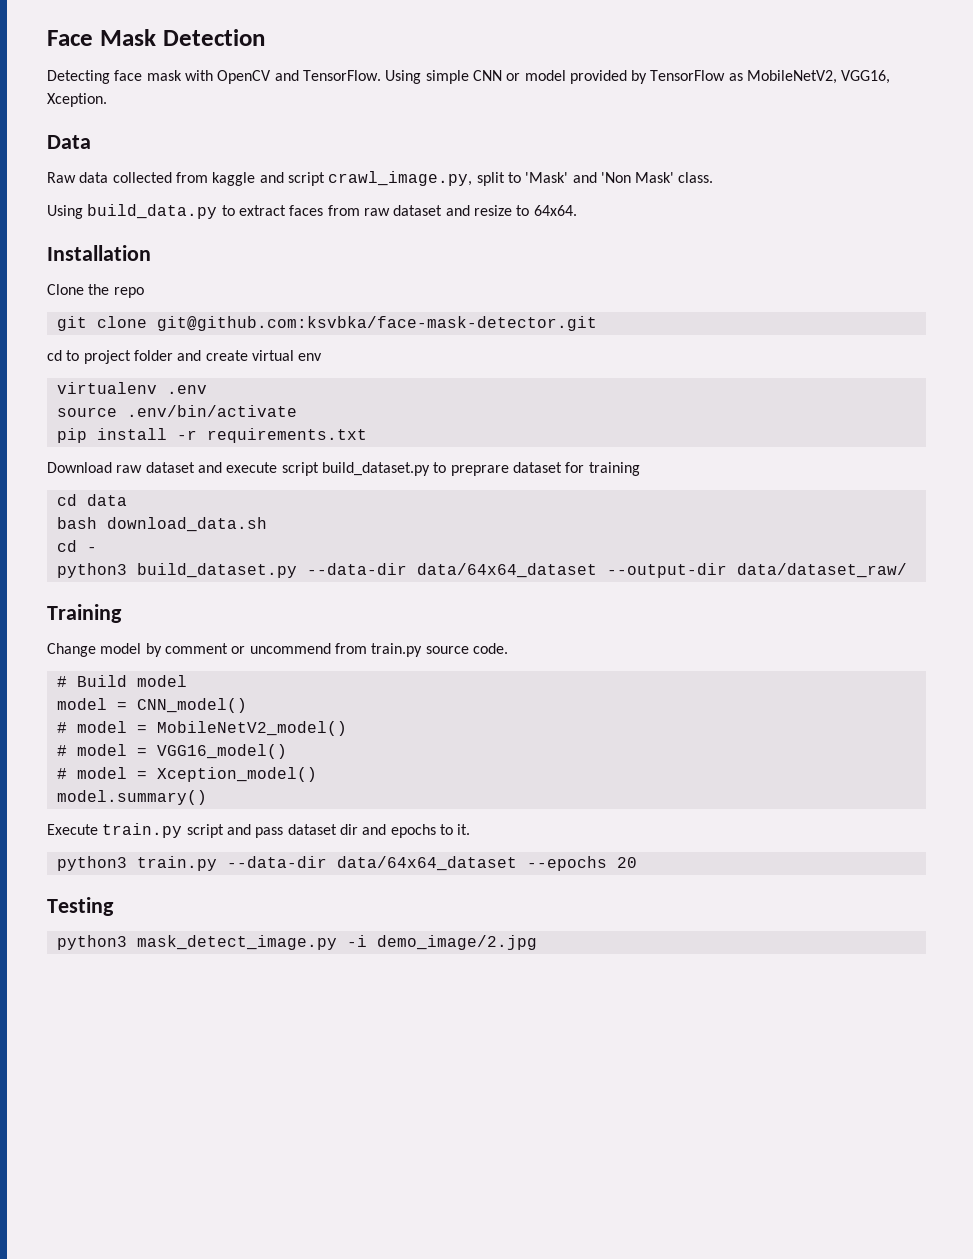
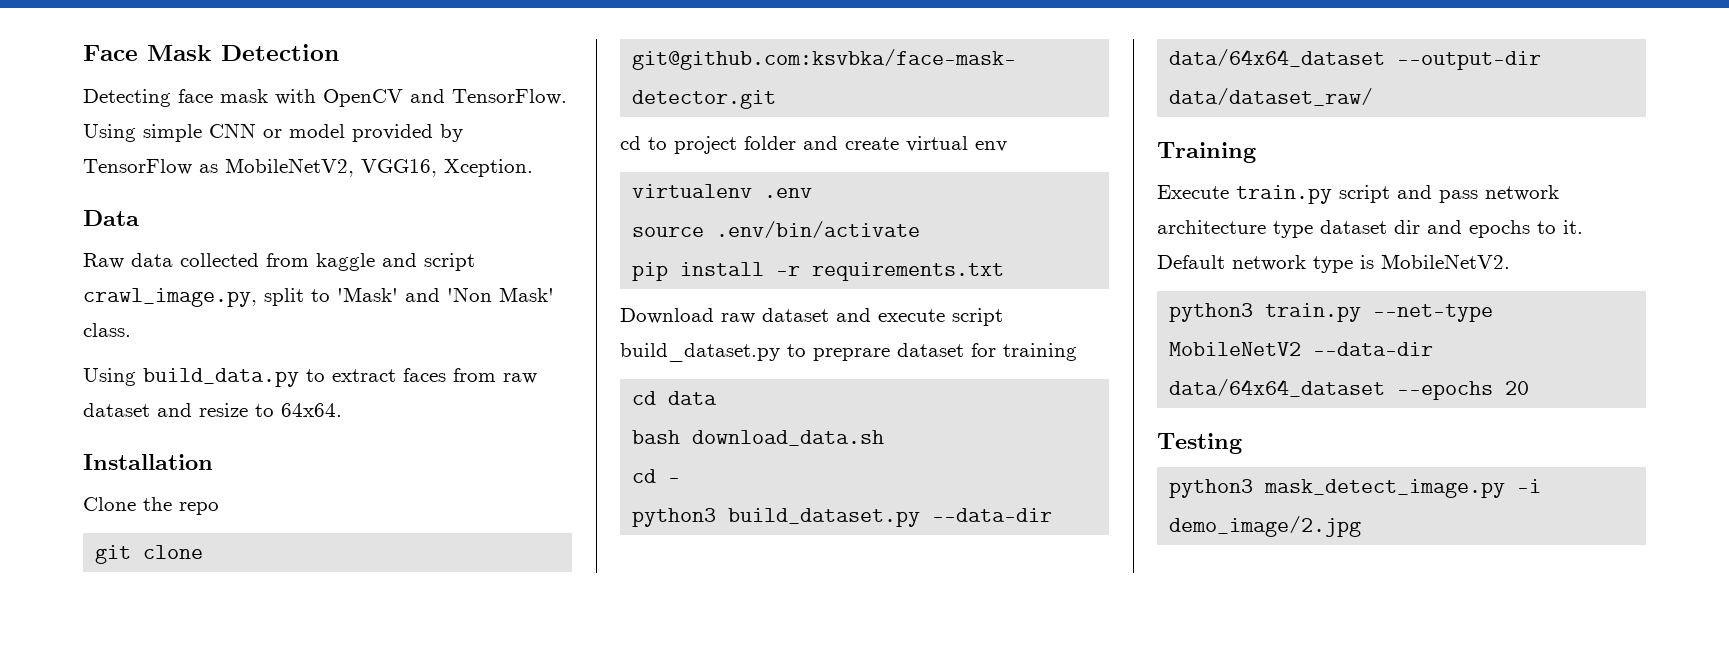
[47,643,508,657] [56,675,187,687] [56,698,247,713] [56,721,347,736] [56,744,287,759] [56,767,317,782] [56,790,207,805] // Change model by comment or uncommend from train.py source code. // # Build model // model = CNN_model() // # model = MobileNetV2_model() // # model = VGG16_model() // # model = Xception_model() // model.summary() -> (1256, 152) none
(284, 832) none -> [1485,185,1559,201] [1157,220,1313,238] network architecture type
(471, 829) none -> [1157,254,1510,273] Default network type is MobileNetV2.
(217, 863) none -> [1373,304,1494,322] [1169,342,1302,356] --net-type MobileNetV2

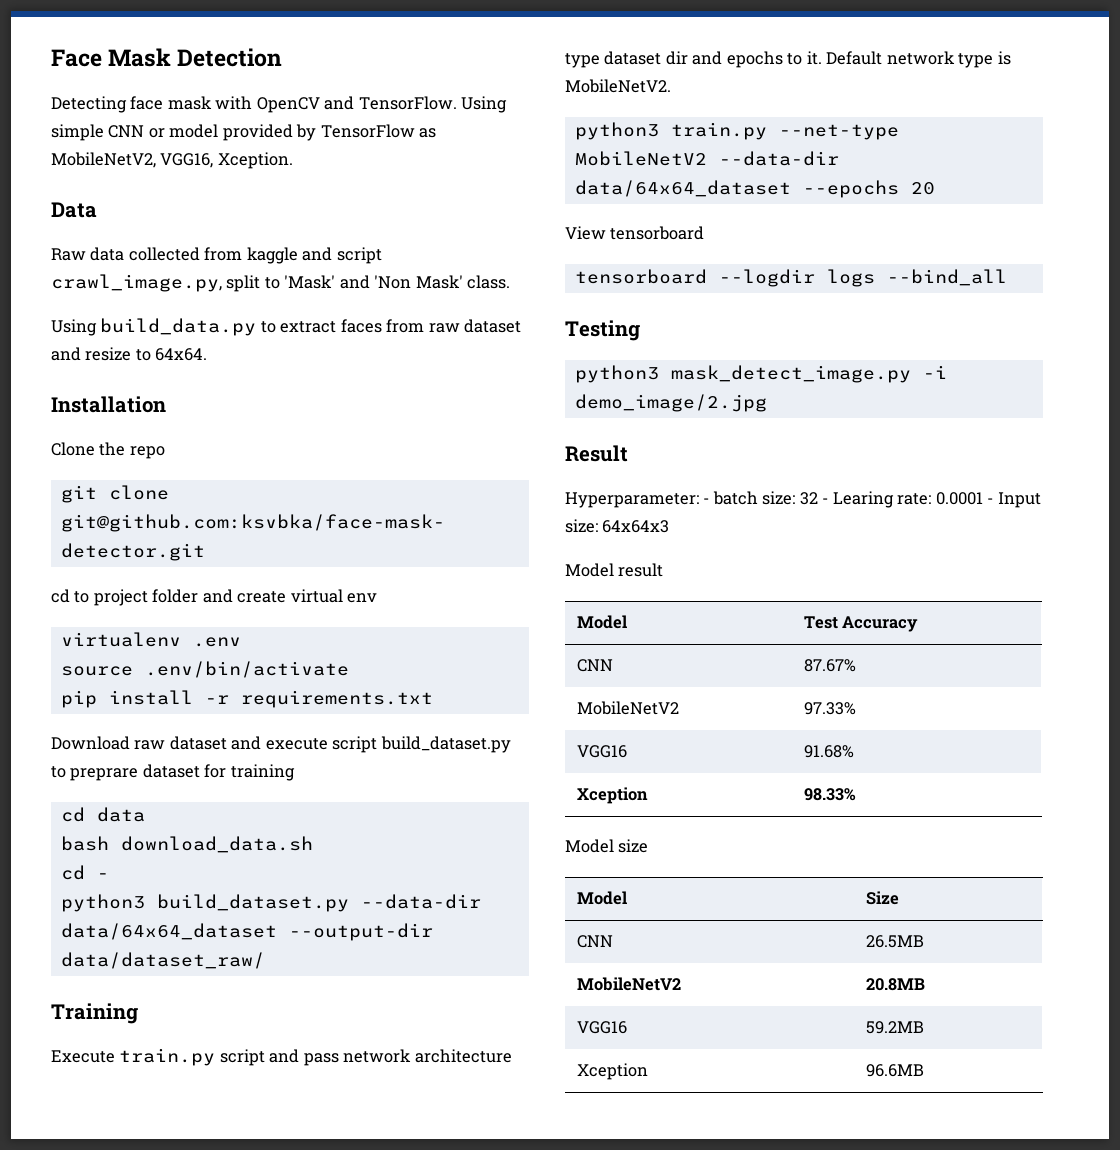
(1530, 388) none -> [565,226,705,240] [574,269,1007,287] // View tensorboard // tensorboard --logdir logs --bind_all
(1362, 526) none -> [565,445,628,462] [565,491,1041,508] [565,519,670,533] [565,563,664,577] [576,615,627,629] [803,616,919,632] [576,659,613,672] [803,659,856,672] [576,701,679,715] [803,702,856,715] [576,745,627,758] [803,745,854,758] [576,787,648,804] [803,788,856,801] [565,839,649,853] [576,891,627,905] [865,891,899,905] [576,935,613,948] [865,935,924,948] [576,977,681,991] [865,978,925,991] [576,1021,627,1034] [865,1021,924,1034] [576,1063,648,1080] [865,1064,924,1077] // Result // Hyperparameter: - batch size: 32 - Learing rate: 0.0001 - Input size: 64x64x3 // Model result // Model | Test Accuracy // CNN | 87.67% // MobileNetV2 | 97.33% // VGG16 | 91.68% // Xception | 98.33% // Model size // Model | Size // CNN | 26.5MB // MobileNetV2 | 20.8MB // VGG16 | 59.2MB // Xception | 96.6MB

